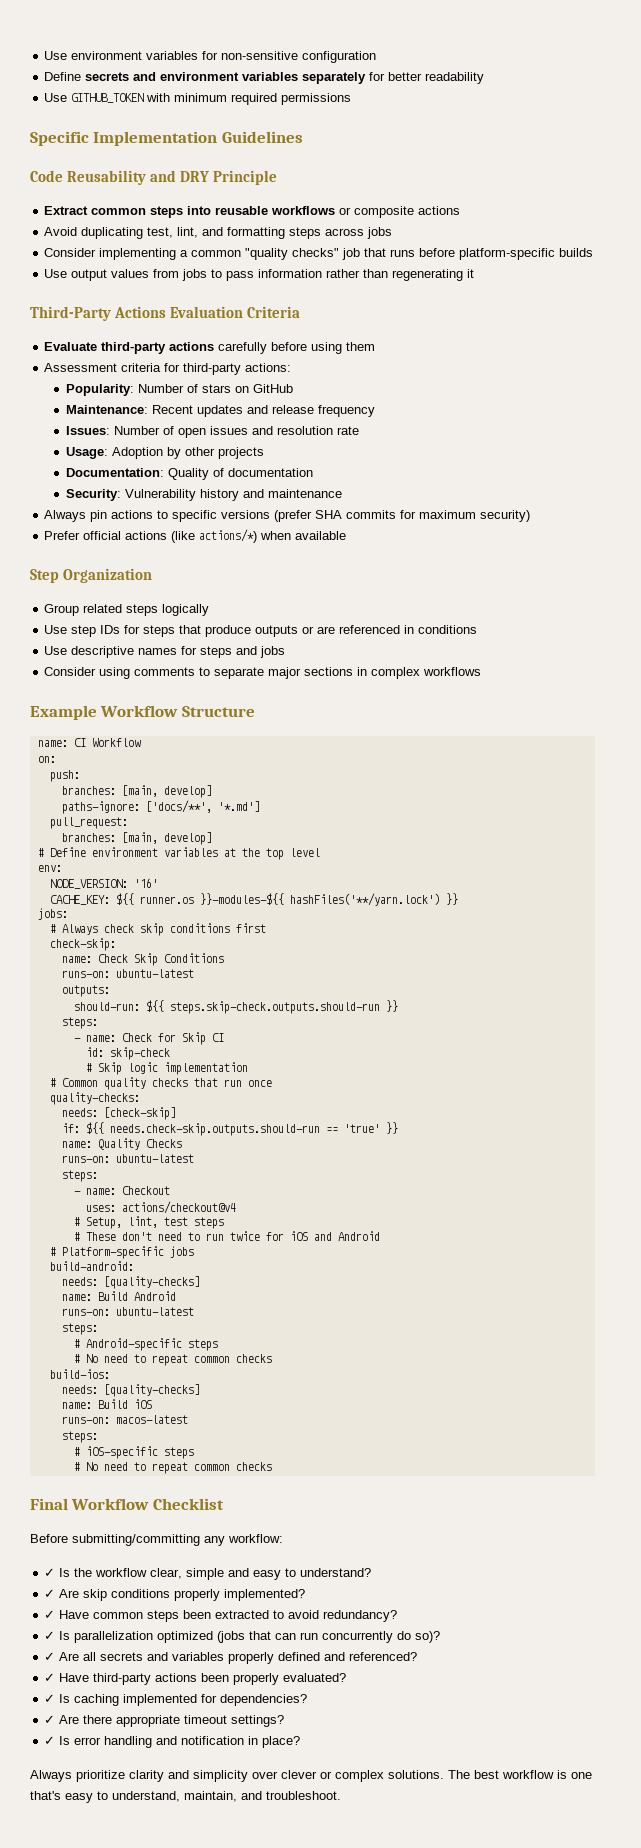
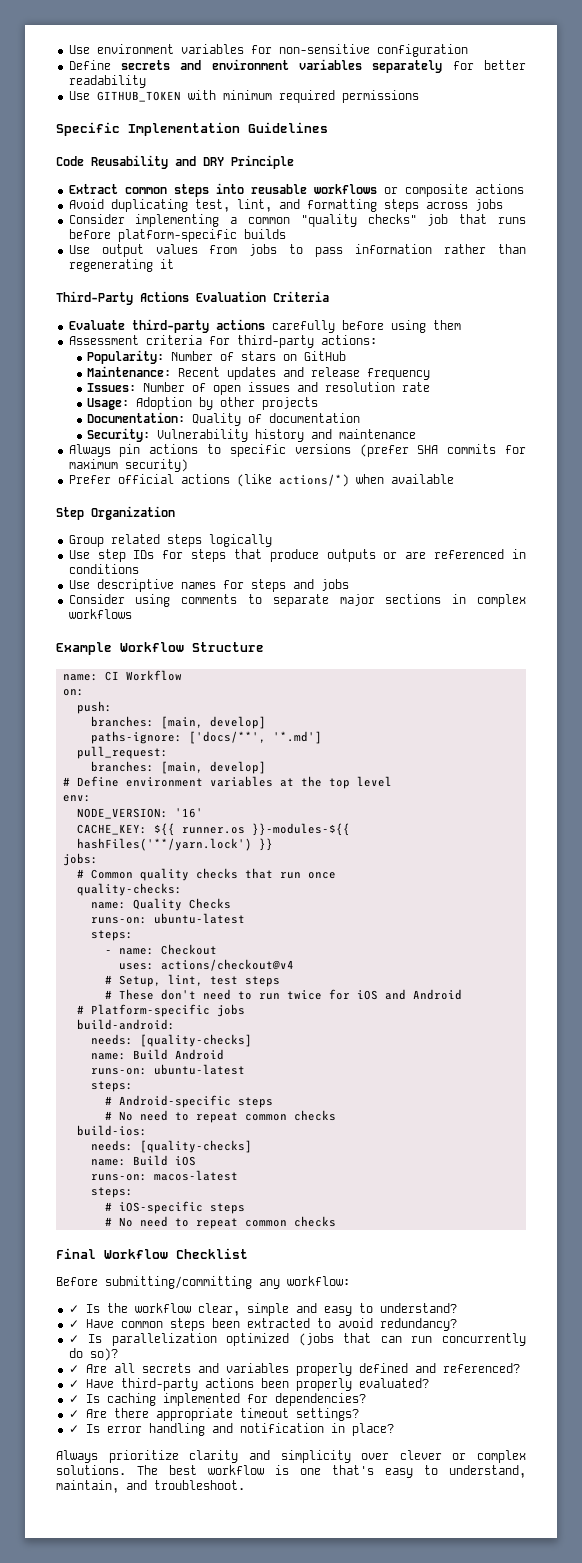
[49,923,266,936] [49,938,116,951] [61,953,224,966] [61,969,194,978] [61,985,110,997] [73,1000,398,1014] [61,1017,98,1029] [73,1032,224,1045] [85,1047,170,1060] [85,1062,248,1075] // # Always check skip conditions first // check-skip: // name: Check Skip Conditions // runs-on: ubuntu-latest // outputs: // should-run: ${{ steps.skip-check.outputs.should-run }} // steps: // - name: Check for Skip CI // id: skip-check // # Skip logic implementation -> (98, 859) none
[61,1107,176,1120] [61,1122,398,1136] // needs: [check-skip] // if: ${{ needs.check-skip.outputs.should-run == 'true' }} -> (182, 889) none
[44,1589,306,1601] // ✓ Are skip conditions properly implemented? -> (457, 1308) none

